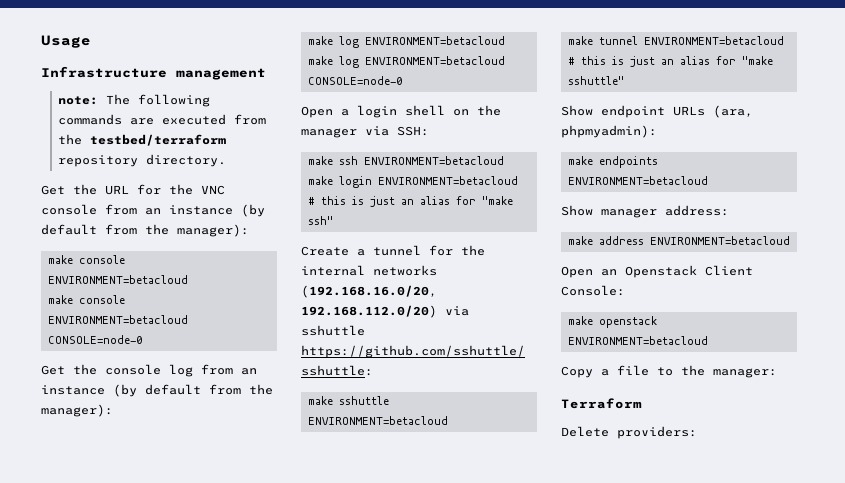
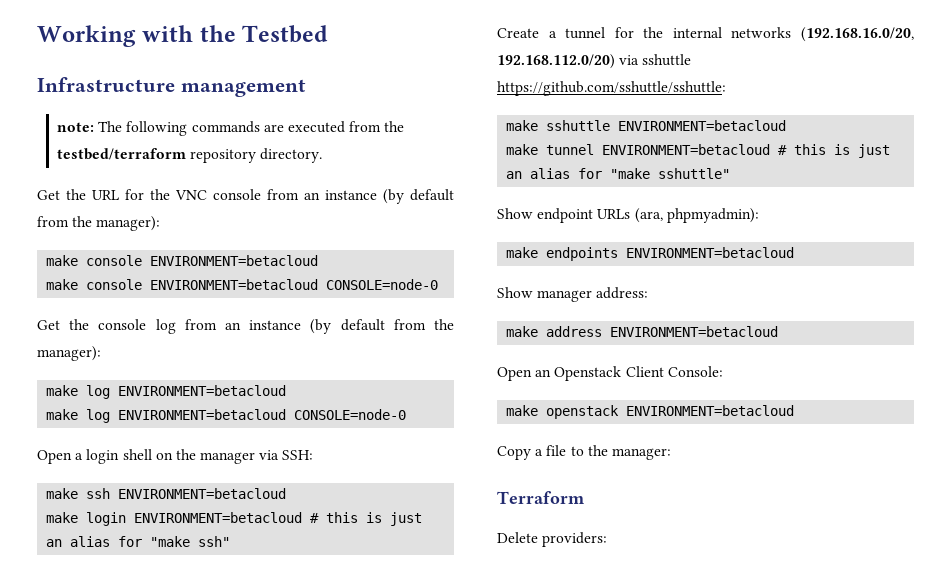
[41,35,91,48] Usage -> [37,25,329,47] Working with the Testbed

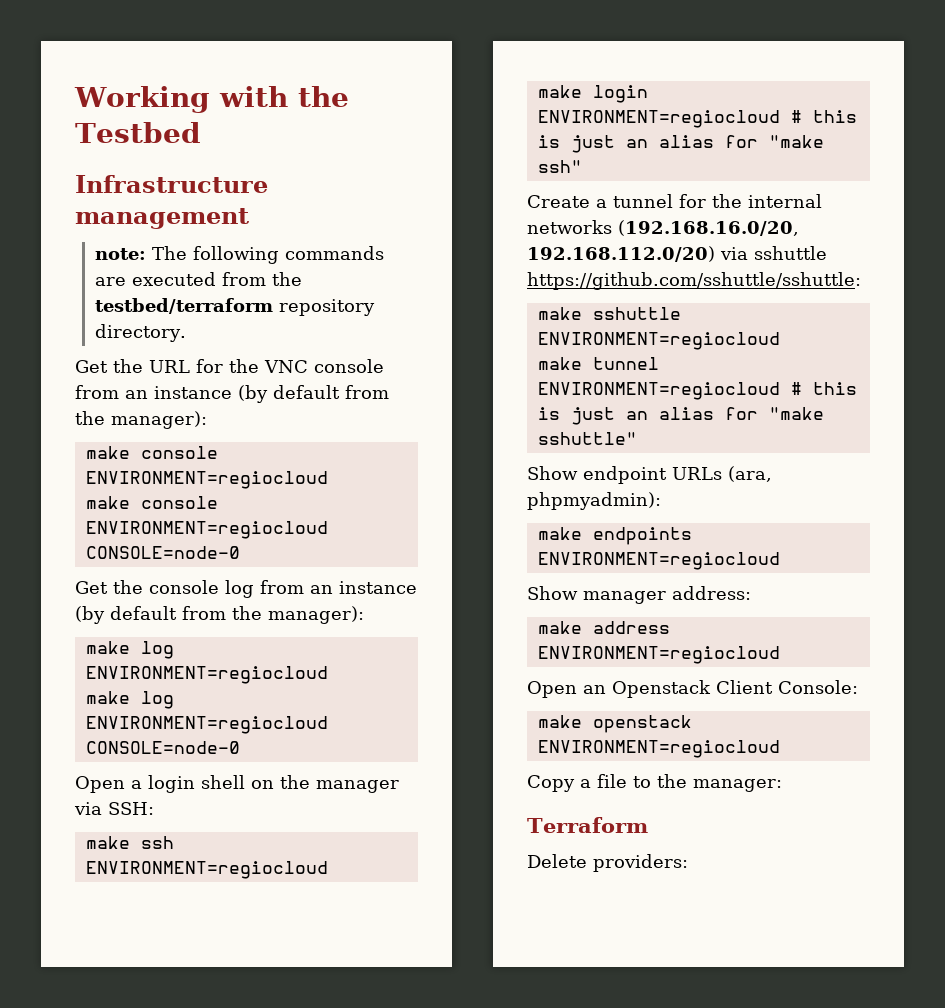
[150,255,319,266] [46,279,319,290] ENVIRONMENT=betacloud // make console ENVIRONMENT=betacloud -> [85,471,328,489] [85,496,218,509] [85,521,328,539] ENVIRONMENT=regiocloud // make console ENVIRONMENT=regiocloud
[118,385,287,396] [46,409,287,423] ENVIRONMENT=betacloud // make log ENVIRONMENT=betacloud -> [85,666,328,684] [85,691,174,709] [85,716,328,734] ENVIRONMENT=regiocloud // make log ENVIRONMENT=regiocloud
[118,488,287,499] ENVIRONMENT=betacloud -> [85,861,328,879] ENVIRONMENT=regiocloud
[134,512,303,523] ENVIRONMENT=betacloud -> [537,110,780,128] ENVIRONMENT=regiocloud
[618,120,787,131] ENVIRONMENT=betacloud -> [537,332,780,350] ENVIRONMENT=regiocloud
[602,144,771,155] ENVIRONMENT=betacloud -> [537,382,780,400] ENVIRONMENT=regiocloud
[626,247,795,258] ENVIRONMENT=betacloud -> [537,552,780,570] ENVIRONMENT=regiocloud
[610,326,779,337] ENVIRONMENT=betacloud -> [537,646,780,664] ENVIRONMENT=regiocloud
[626,405,795,416] ENVIRONMENT=betacloud -> [537,740,780,758] ENVIRONMENT=regiocloud

